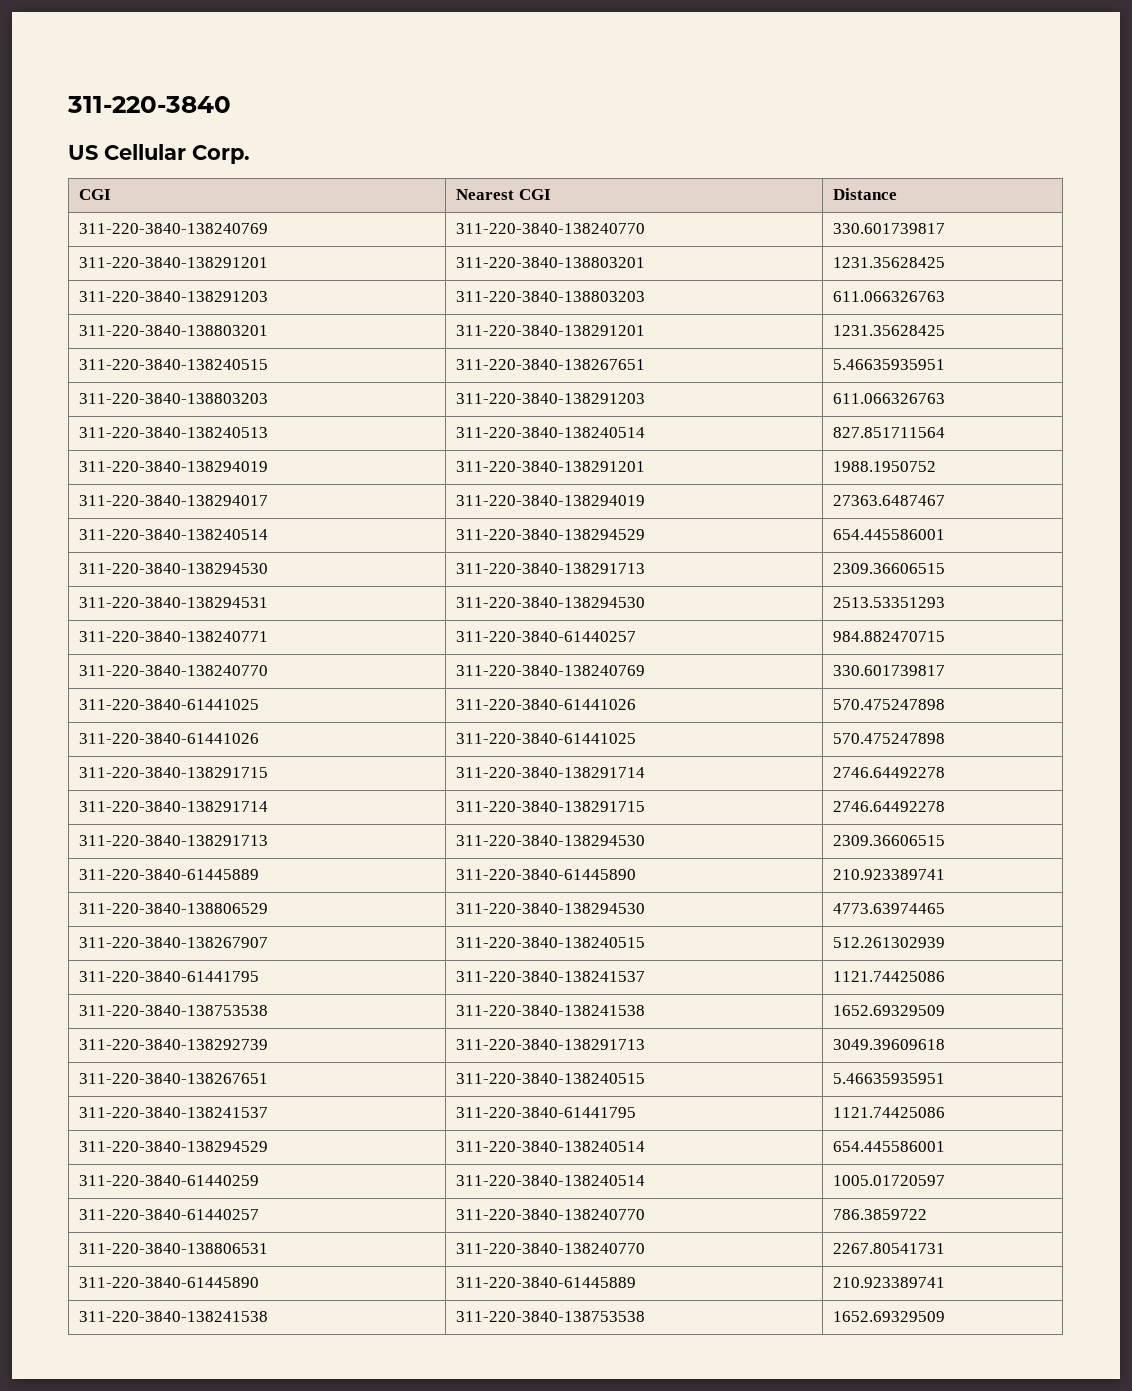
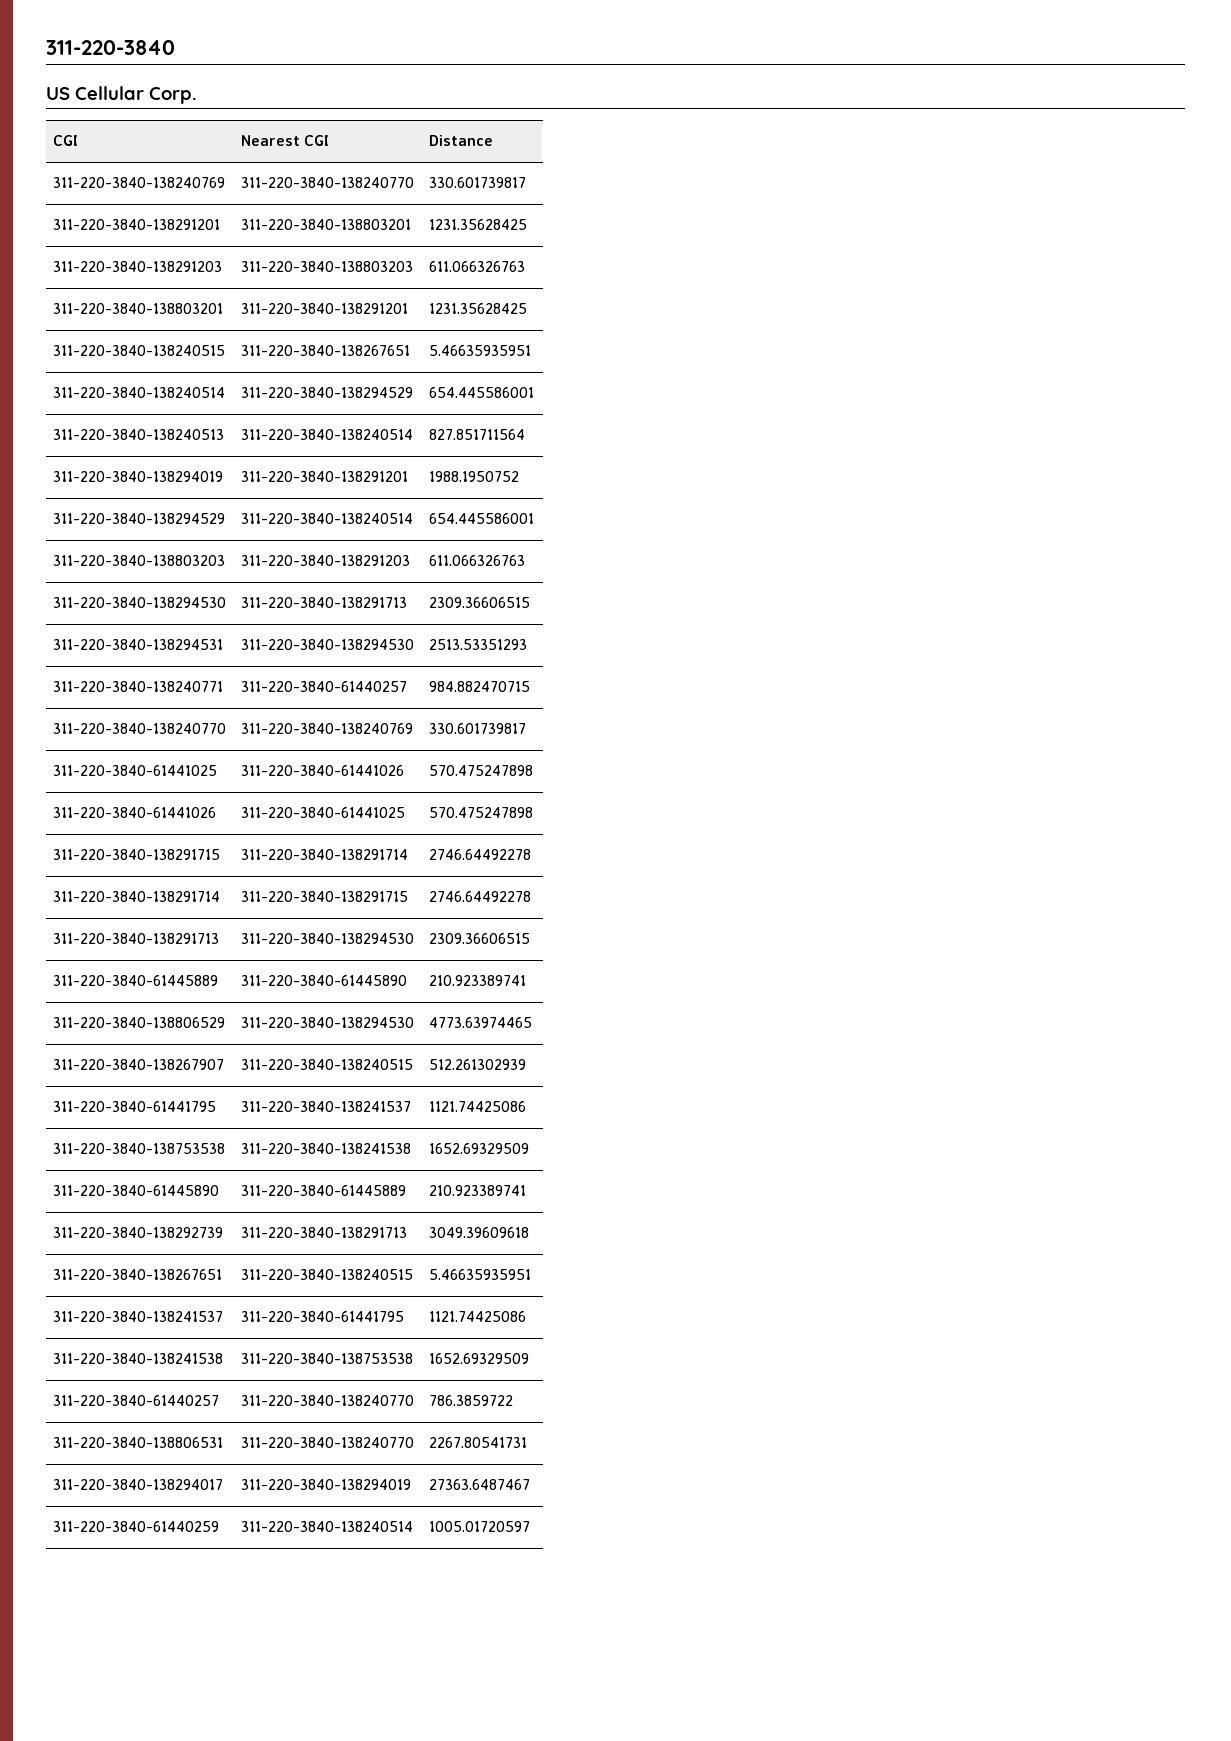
[79,393,269,404] [456,393,646,404] [833,393,946,404] 311-220-3840-138803203 | 311-220-3840-138291203 | 611.066326763 -> [53,387,226,398] [241,387,414,398] [429,387,535,398] 311-220-3840-138240514 | 311-220-3840-138294529 | 654.445586001
[79,495,269,506] [456,495,646,506] [833,495,946,506] [79,529,269,540] [456,529,646,540] [833,529,946,540] 311-220-3840-138294017 | 311-220-3840-138294019 | 27363.6487467 // 311-220-3840-138240514 | 311-220-3840-138294529 | 654.445586001 -> [53,513,226,524] [241,513,414,524] [429,513,535,524] [53,555,226,566] [241,555,411,566] [429,555,526,566] 311-220-3840-138294529 | 311-220-3840-138240514 | 654.445586001 // 311-220-3840-138803203 | 311-220-3840-138291203 | 611.066326763
(946, 1010) none -> [53,1185,220,1196] [241,1185,407,1196] [429,1185,527,1196] // 311-220-3840-61445890 | 311-220-3840-61445889 | 210.923389741
[79,1141,269,1152] [456,1141,646,1152] [833,1141,946,1152] [79,1175,260,1186] [456,1175,646,1186] [833,1175,946,1186] 311-220-3840-138294529 | 311-220-3840-138240514 | 654.445586001 // 311-220-3840-61440259 | 311-220-3840-138240514 | 1005.01720597 -> [53,1353,224,1364] [241,1353,414,1364] [429,1353,530,1364] 311-220-3840-138241538 | 311-220-3840-138753538 | 1652.69329509
[79,1277,260,1288] [456,1277,637,1288] [833,1277,946,1288] [79,1311,269,1322] [456,1311,646,1322] [833,1311,946,1322] 311-220-3840-61445890 | 311-220-3840-61445889 | 210.923389741 // 311-220-3840-138241538 | 311-220-3840-138753538 | 1652.69329509 -> [53,1479,224,1490] [241,1479,412,1490] [429,1479,531,1490] [53,1521,220,1532] [241,1521,414,1532] [429,1521,531,1532] 311-220-3840-138294017 | 311-220-3840-138294019 | 27363.6487467 // 311-220-3840-61440259 | 311-220-3840-138240514 | 1005.01720597

